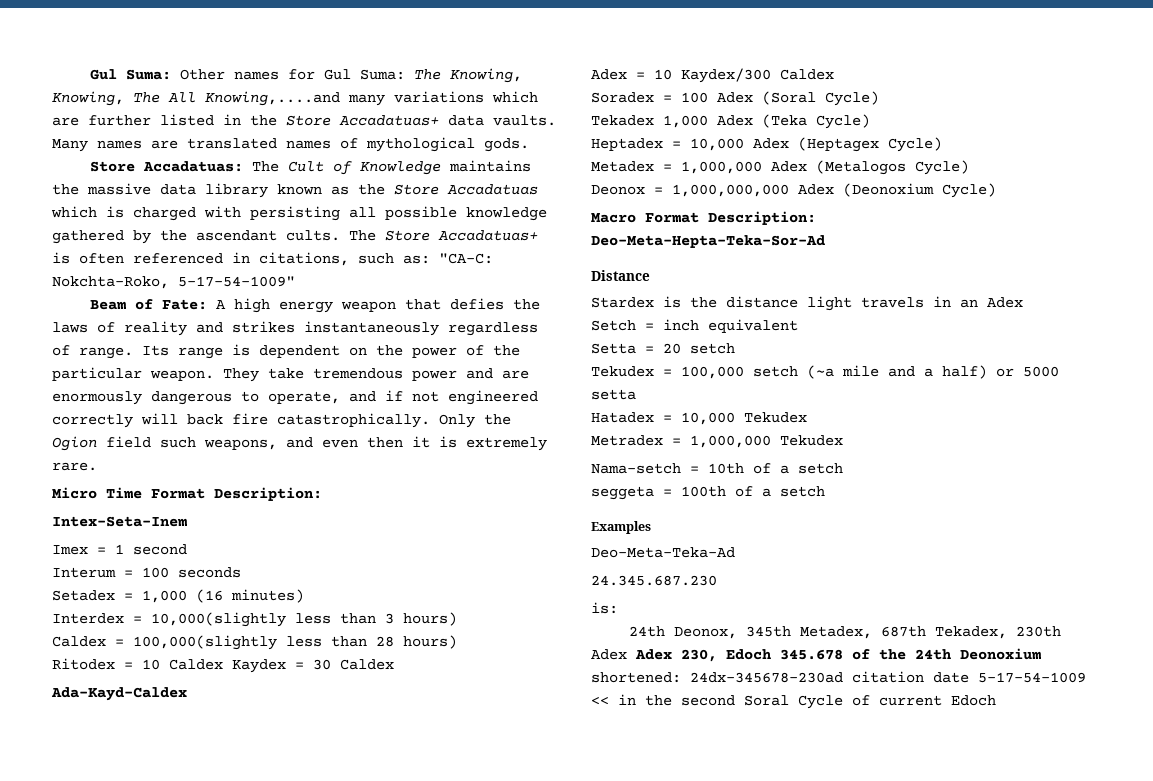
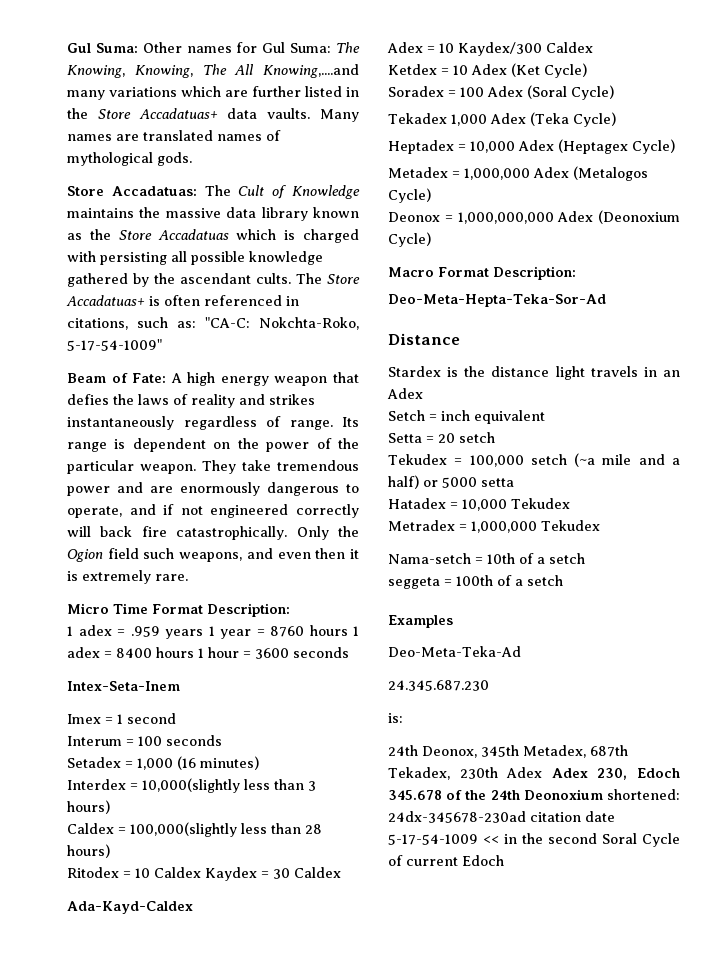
(322, 494) none -> [67,625,359,639] [67,647,349,659] // 1 adex = .959 years 1 year = 8760 hours 1 adex = 8400 hours 1 hour = 3600 seconds
(834, 74) none -> [388,63,587,78] // Ketdex = 10 Adex (Ket Cycle)

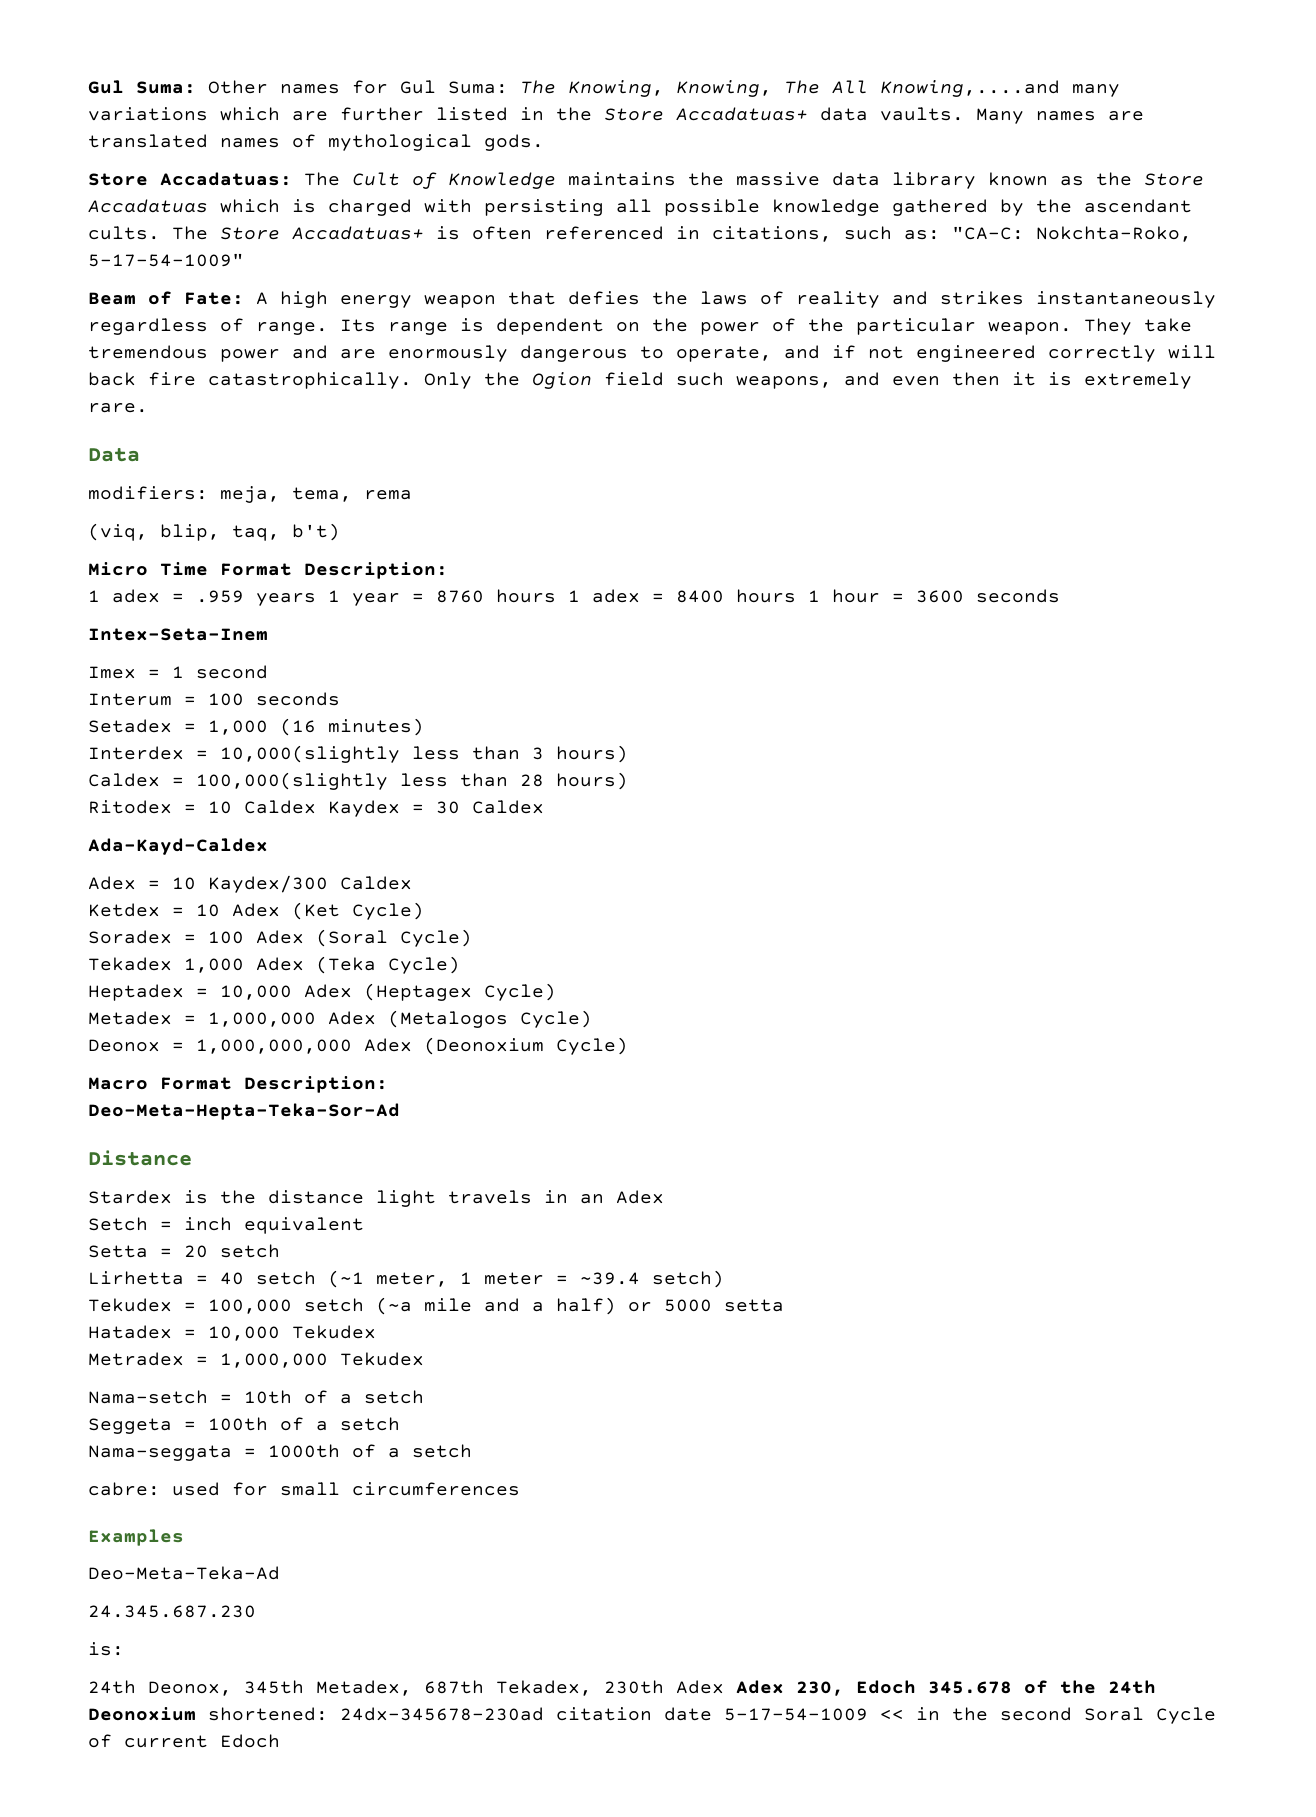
(188, 577) none -> [88,448,140,462] [88,486,412,503] [88,523,340,541] // Data // modifiers: meja, tema, rema // (viq, blip, taq, b't)
(495, 437) none -> [88,1270,724,1288] // Lirhetta = 40 setch (~1 meter, 1 meter = ~39.4 setch)
[388,577,440,589] seggeta -> [88,1418,172,1434] Seggeta
(563, 580) none -> [88,1444,472,1461] [88,1482,520,1496] // Nama-seggata = 1000th of a setch // cabre: used for small circumferences

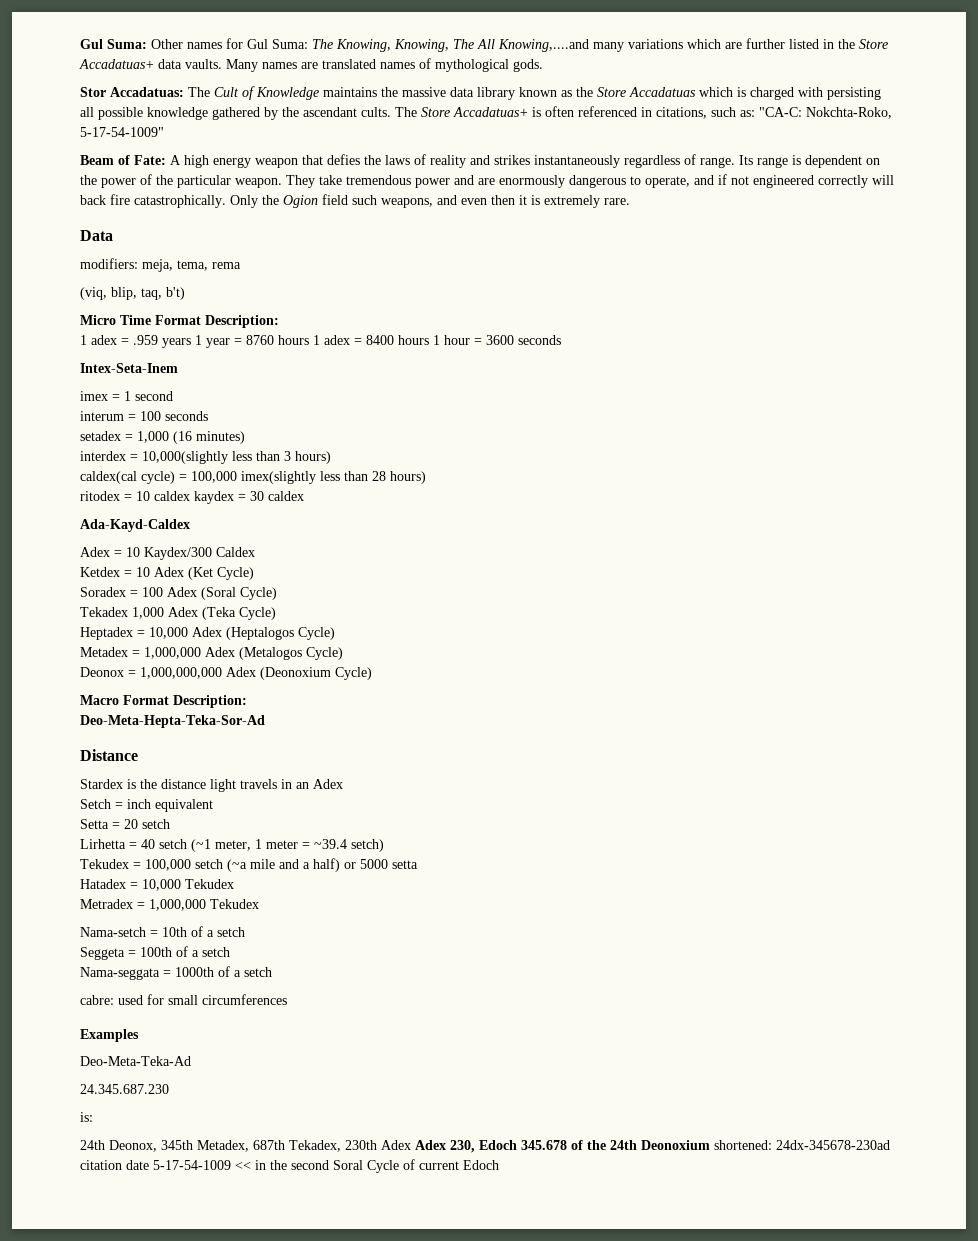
[88,173,148,186] Store -> [80,87,106,97] Stor
[88,666,136,679] Imex -> [80,391,108,401] imex
[88,693,172,706] Interum -> [80,411,124,421] interum
[88,719,172,733] Setadex -> [80,431,121,441] setadex
[88,746,184,760] Interdex -> [80,451,126,461] interdex
[88,772,388,790] Caldex = 100,000(slightly -> [80,471,316,484] caldex(cal cycle) = 100,000 imex(slightly
[88,800,400,817] Ritodex = 10 Caldex Kaydex -> [80,491,234,504] ritodex = 10 caldex kaydex
[472,800,544,814] Caldex -> [268,491,304,501] caldex
[364,983,472,1001] (Heptagex -> [226,627,294,640] (Heptalogos

